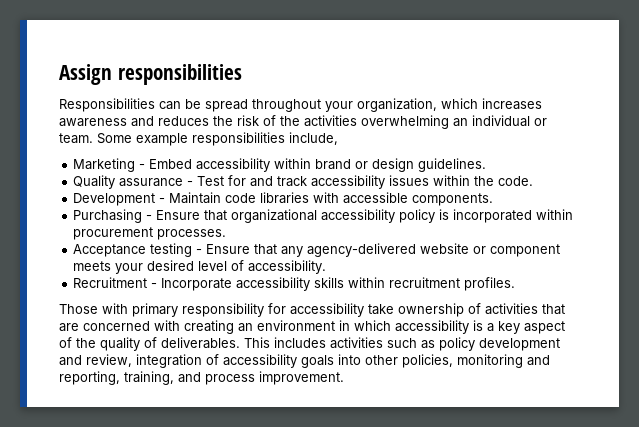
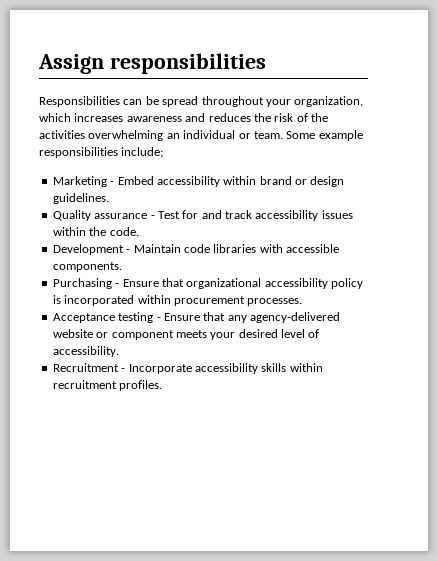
[289,132,338,145] include, -> [121,147,164,158] include;
[59,303,565,317] [59,320,565,334] [59,337,560,351] [59,354,550,368] [59,371,344,385] // Those with primary responsibility for accessibility take ownership of activities that are concerned with creating an environment in which accessibility is a key aspect of the quality of deliverables. This includes activities such as policy development and review, integration of accessibility goals into other policies, monitoring and reporting, training, and process improvement. -> (163, 385) none

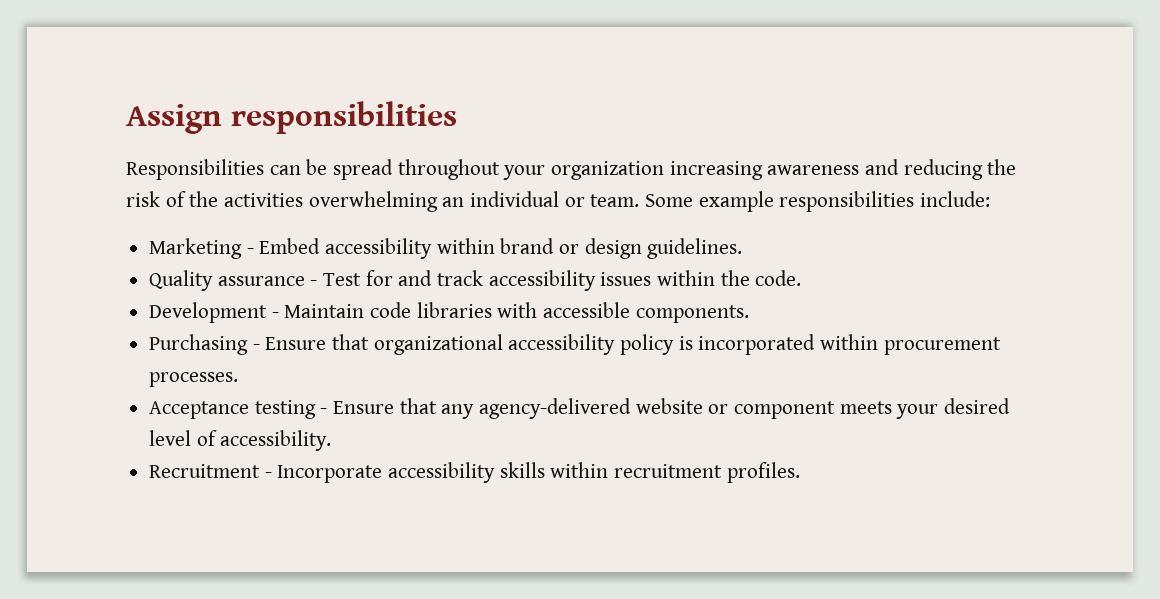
[294,96,364,107] [39,113,124,122] organization, which increases -> [551,161,763,180] organization increasing
[208,113,251,122] reduces -> [903,159,983,180] reducing
[121,147,164,158] include; -> [920,191,991,207] include:

